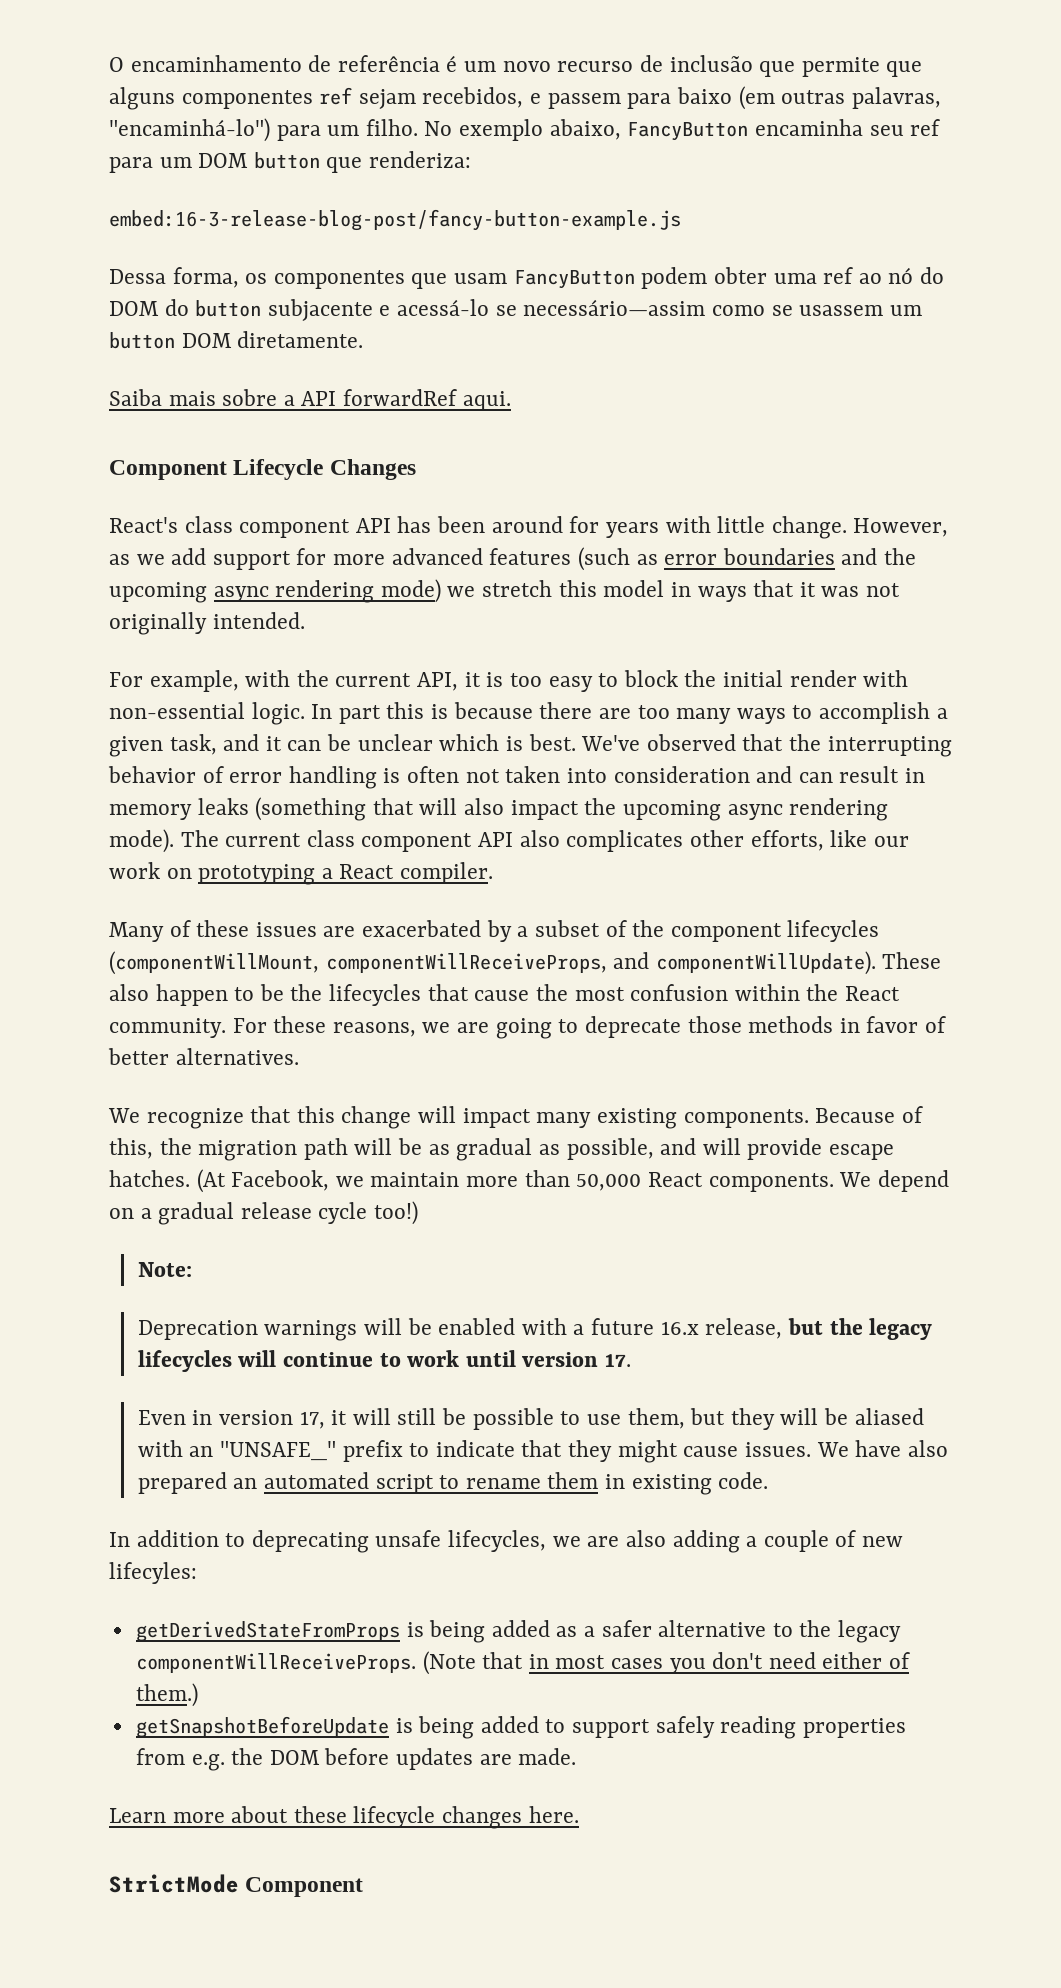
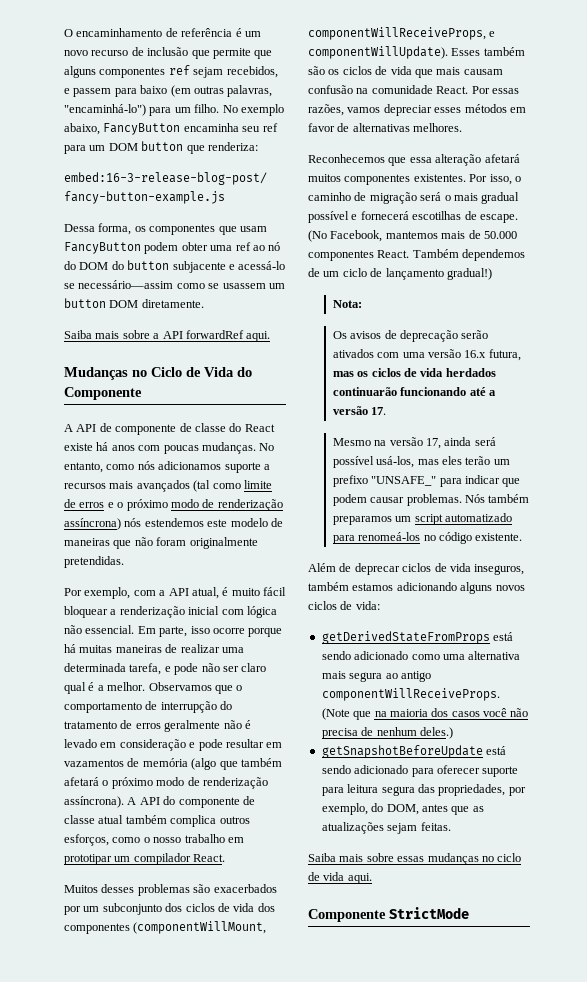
[109,459,416,480] [109,516,949,539] [109,547,916,571] [109,579,900,603] [109,612,305,635] [109,670,909,692] [109,702,948,725] [109,734,952,757] [108,766,925,789] [109,797,889,821] [109,829,909,853] [109,862,494,885] [109,920,880,942] [109,951,942,975] [109,984,900,1006] [109,1016,946,1039] [108,1048,299,1065] [108,1106,923,1129] [109,1138,894,1161] [109,1169,949,1193] [109,1201,419,1225] [137,1262,192,1277] [137,1318,933,1341] [137,1350,632,1372] [137,1408,924,1430] [137,1440,948,1463] [137,1472,769,1495] [109,1530,903,1553] [109,1562,197,1584] [135,1620,902,1643] [135,1651,911,1675] [135,1683,198,1707] [135,1716,906,1739] [135,1748,577,1771] [109,1806,579,1829] [109,1874,364,1897] Component Lifecycle Changes // React's class component API has been around for years with little change. However, as we add support for more advanced features (such as error boundaries and the upcoming async rendering mode) we stretch this model in ways that it was not originally intended. // For example, with the current API, it is too easy to block the initial render with non-essential logic. In part this is because there are too many ways to accomplish a given task, and it can be unclear which is best. We've observed that the interrupting behavior of error handling is often not taken into consideration and can result in memory leaks (something that will also impact the upcoming async rendering mode). The current class component API also complicates other efforts, like our work on prototyping a React compiler. // Many of these issues are exacerbated by a subset of the component lifecycles (componentWillMount, componentWillReceiveProps, and componentWillUpdate). These also happen to be the lifecycles that cause the most confusion within the React community. For these reasons, we are going to deprecate those methods in favor of better alternatives. // We recognize that this change will impact many existing components. Because of this, the migration path will be as gradual as possible, and will provide escape hatches. (At Facebook, we maintain more than 50,000 React components. We depend on a gradual release cycle too!) // Note: // Deprecation warnings will be enabled with a future 16.x release, but the legacy lifecycles will continue to work until version 17. // Even in version 17, it will still be possible to use them, but they will be aliased with an "UNSAFE_" prefix to indicate that they might cause issues. We have also prepared an automated script to rename them in existing code. // In addition to deprecating unsafe lifecycles, we are also adding a couple of new lifecyles: // getDerivedStateFromProps is being added as a safer alternative to the legacy componentWillReceiveProps. (Note that in most cases you don't need either of them.) // getSnapshotBeforeUpdate is being added to support safely reading properties from e.g. the DOM before updates are made. // Learn more about these lifecycle changes here. // StrictMode Component -> [64,367,252,380] [64,387,142,400] [64,423,275,435] [64,442,275,454] [64,461,270,473] [64,480,272,492] [64,499,283,511] [64,518,283,530] [64,537,258,549] [64,556,124,568] [64,587,286,599] [64,606,277,618] [64,625,283,637] [64,644,244,653] [64,663,267,675] [64,682,243,694] [64,701,233,713] [64,720,251,732] [64,739,283,751] [64,758,282,770] [64,777,268,789] [64,796,255,808] [64,815,250,827] [64,834,244,846] [64,853,226,865] [64,884,277,896] [64,903,275,915] [64,921,267,934] [308,27,496,40] [308,46,525,59] [308,66,503,78] [308,85,519,94] [308,104,526,116] [308,123,463,132] [308,154,520,166] [308,174,521,185] [308,192,520,204] [308,211,518,223] [308,230,517,242] [308,249,526,261] [308,268,492,280] [332,300,362,308] [332,330,489,342] [332,349,521,361] [332,368,496,377] [332,387,497,396] [332,406,387,415] [332,437,496,449] [332,456,510,468] [332,475,521,487] [332,494,530,506] [332,513,513,525] [332,532,523,544] [308,563,525,575] [308,582,525,594] [308,601,380,610] [321,631,514,644] [321,651,521,660] [321,671,431,682] [321,688,500,701] [321,708,529,720] [321,727,453,739] [321,745,507,758] [321,765,519,777] [321,784,526,796] [321,803,484,815] [321,822,451,834] [308,853,522,865] [308,872,372,884] [308,907,469,922] Mudanças no Ciclo de Vida do Componente // A API de componente de classe do React existe há anos com poucas mudanças. No entanto, como nós adicionamos suporte a recursos mais avançados (tal como limite de erros e o próximo modo de renderização assíncrona) nós estendemos este modelo de maneiras que não foram originalmente pretendidas. // Por exemplo, com a API atual, é muito fácil bloquear a renderização inicial com lógica não essencial. Em parte, isso ocorre porque há muitas maneiras de realizar uma determinada tarefa, e pode não ser claro qual é a melhor. Observamos que o comportamento de interrupção do tratamento de erros geralmente não é levado em consideração e pode resultar em vazamentos de memória (algo que também afetará o próximo modo de renderização assíncrona). A API do componente de classe atual também complica outros esforços, como o nosso trabalho em prototipar um compilador React. // Muitos desses problemas são exacerbados por um subconjunto dos ciclos de vida dos componentes (componentWillMount, componentWillReceiveProps, e componentWillUpdate). Esses também são os ciclos de vida que mais causam confusão na comunidade React. Por essas razões, vamos depreciar esses métodos em favor de alternativas melhores. // Reconhecemos que essa alteração afetará muitos componentes existentes. Por isso, o caminho de migração será o mais gradual possível e fornecerá escotilhas de escape. (No Facebook, mantemos mais de 50.000 componentes React. Também dependemos de um ciclo de lançamento gradual!) // Nota: // Os avisos de deprecação serão ativados com uma versão 16.x futura, mas os ciclos de vida herdados continuarão funcionando até a versão 17. // Mesmo na versão 17, ainda será possível usá-los, mas eles terão um prefixo "UNSAFE_" para indicar que podem causar problemas. Nós também preparamos um script automatizado para renomeá-los no código existente. // Além de deprecar ciclos de vida inseguros, também estamos adicionando alguns novos ciclos de vida: // getDerivedStateFromProps está sendo adicionado como uma alternativa mais segura ao antigo componentWillReceiveProps. (Note que na maioria dos casos você não precisa de nenhum deles.) // getSnapshotBeforeUpdate está sendo adicionado para oferecer suporte para leitura segura das propriedades, por exemplo, do DOM, antes que as atualizações sejam feitas. // Saiba mais sobre essas mudanças no ciclo de vida aqui. // Componente StrictMode

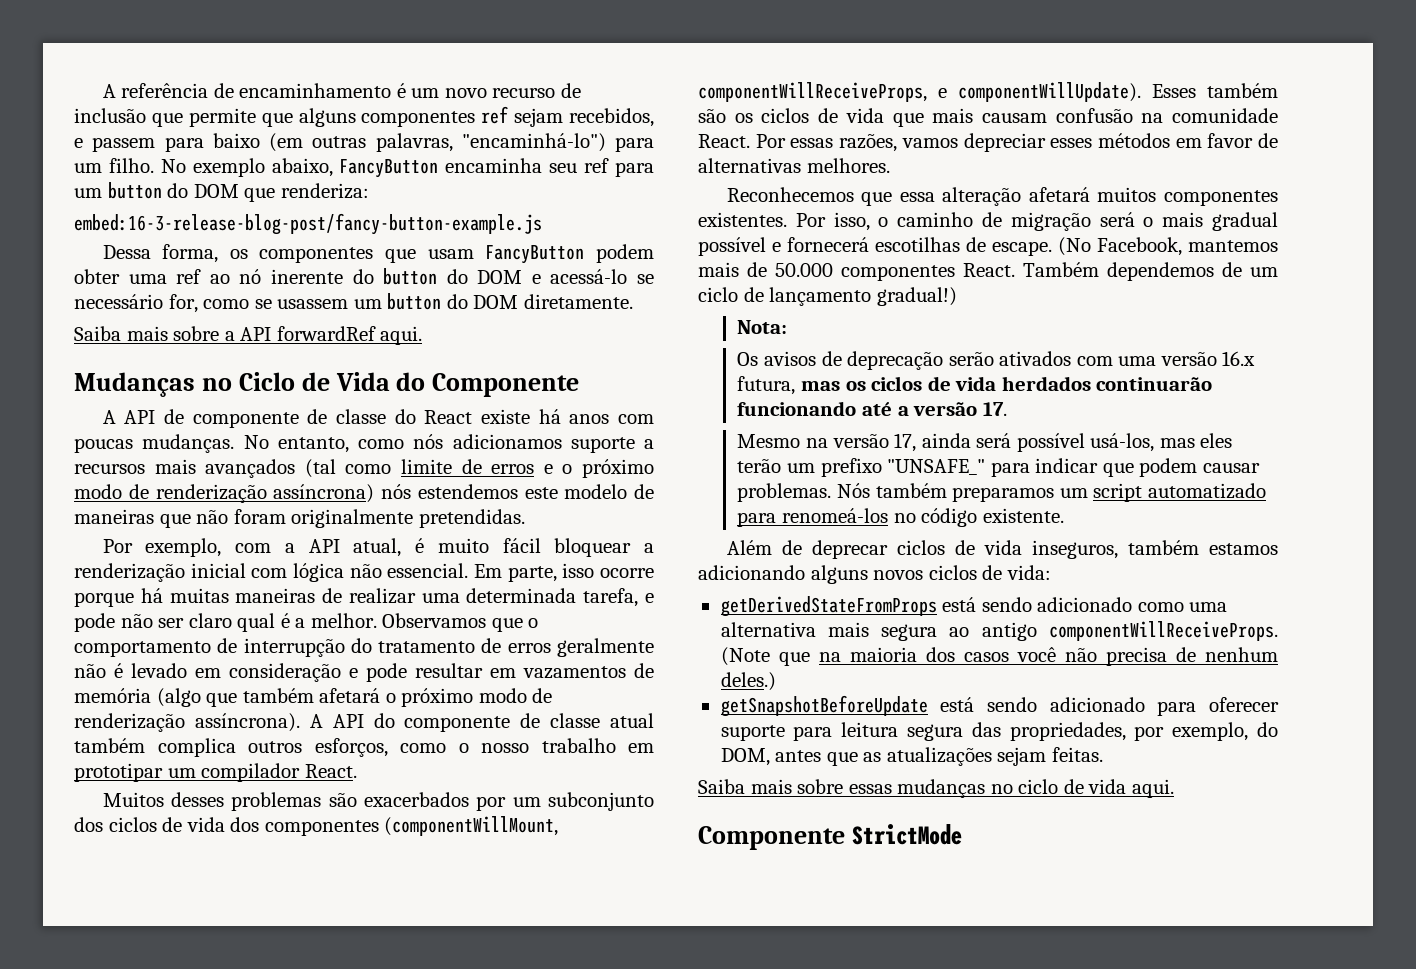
[64,28,233,37] O encaminhamento de referência -> [102,83,392,98] A referência de encaminhamento
[108,141,184,151] DOM button -> [107,182,239,199] button do DOM
[64,260,226,273] do DOM do button subjacente -> [270,268,523,285] inerente do button do DOM
[78,280,174,289] necessário—assim -> [74,294,198,313] necessário for,
(106, 303) none -> [446,294,468,309] do

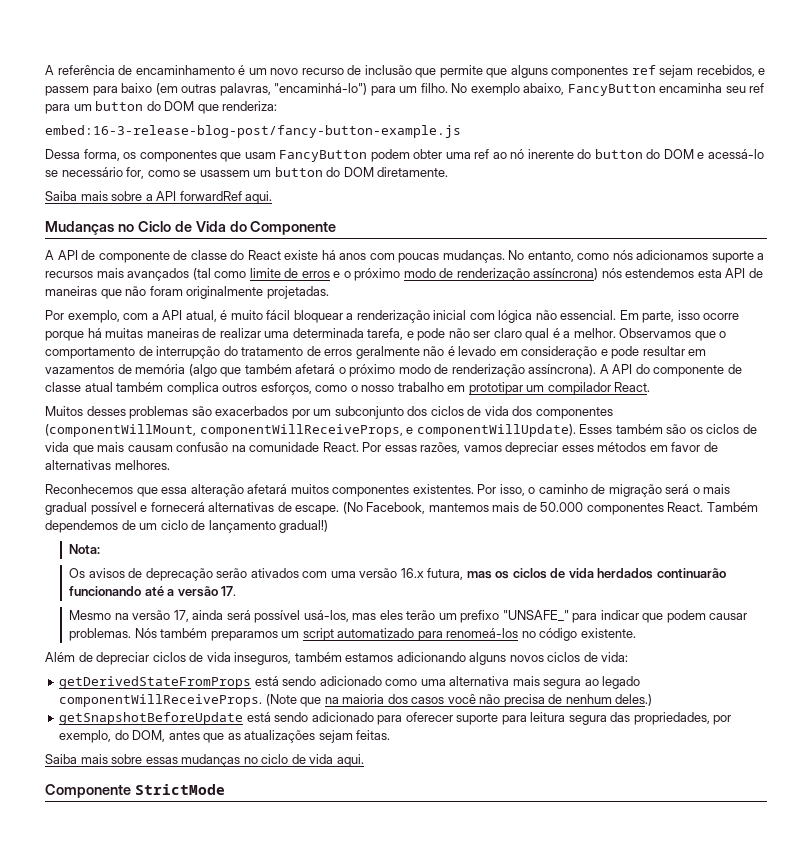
[524,484,628,499] este modelo -> [697,268,746,278] esta API
[418,509,525,528] pretendidas. -> [266,286,329,299] projetadas.
[875,237,960,252] escotilhas -> [208,502,275,512] alternativas
[811,540,888,559] deprecar -> [96,652,150,665] depreciar
[981,622,1037,641] antigo -> [602,676,641,689] legado

